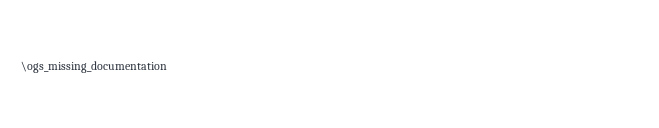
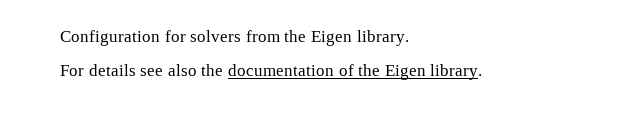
[21,61,167,73] \ogs_missing_documentation -> [60,30,409,46] [60,64,483,80] Configuration for solvers from the Eigen library. // For details see also the documentation of the Eigen library.

